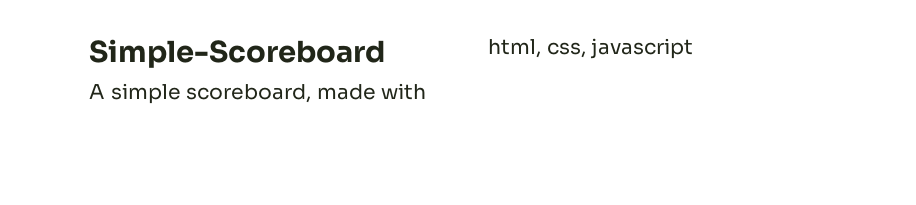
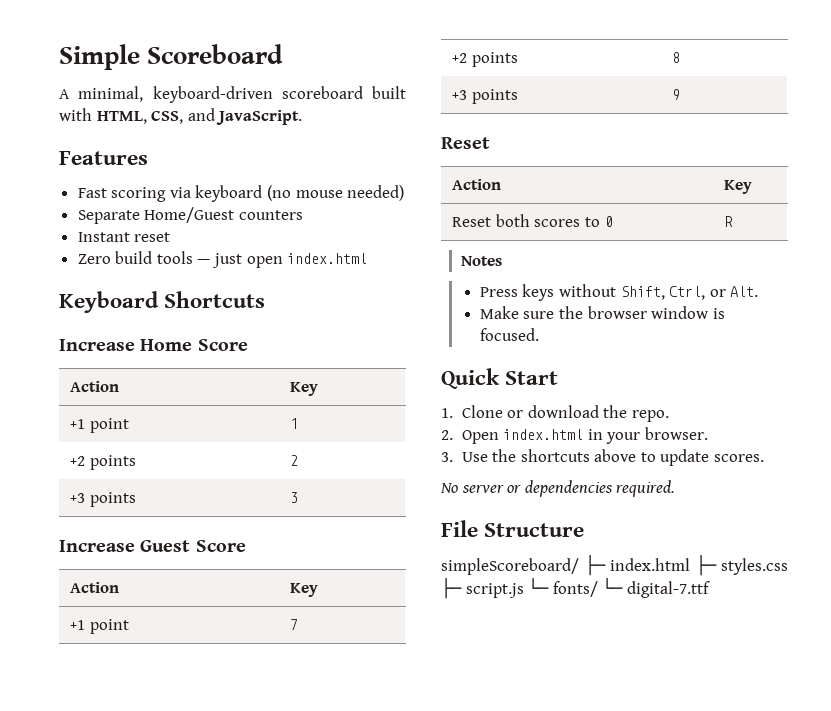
[89,39,385,68] Simple-Scoreboard -> [59,44,284,70] Simple Scoreboard
[110,83,427,104] [488,38,694,59] simple scoreboard, made with html, css, javascript -> [78,86,406,103] [59,108,303,125] [59,151,148,165] [77,185,405,202] [77,207,303,224] [77,232,171,242] [77,251,368,268] [59,291,266,313] [59,339,248,351] [70,381,120,392] [290,382,319,396] [70,418,129,433] [290,418,299,429] [70,455,136,470] [290,455,299,466] [70,492,136,507] [290,492,299,503] [59,540,246,552] [70,582,120,593] [290,583,319,597] [70,619,129,634] [290,619,299,630] [452,52,518,67] [672,52,681,63] [452,89,518,104] [672,89,681,100] [441,137,490,149] [452,179,502,190] [724,180,753,194] [452,214,613,227] [724,216,734,227] [461,256,503,266] [479,284,759,301] [479,306,725,319] [479,328,539,341] [441,368,559,389] [441,405,669,422] [441,427,708,444] [441,449,765,466] [440,480,676,497] [441,520,585,537] [441,555,788,576] [441,578,710,599] minimal, keyboard-driven scoreboard built with HTML, CSS, and JavaScript. // Features // Fast scoring via keyboard (no mouse needed) // Separate Home/Guest counters // Instant reset // Zero build tools — just open index.html // Keyboard Shortcuts // Increase Home Score // Action | Key // +1 point | 1 // +2 points | 2 // +3 points | 3 // Increase Guest Score // Action | Key // +1 point | 7 // +2 points | 8 // +3 points | 9 // Reset // Action | Key // Reset both scores to 0 | R // Notes // Press keys without Shift, Ctrl, or Alt. // Make sure the browser window is focused. // Quick Start // 1. Clone or download the repo. // 2. Open index.html in your browser. // 3. Use the shortcuts above to update scores. // No server or dependencies required. // File Structure // simpleScoreboard/ ├─ index.html ├─ styles.css ├─ script.js └─ fonts/ └─ digital-7.ttf

